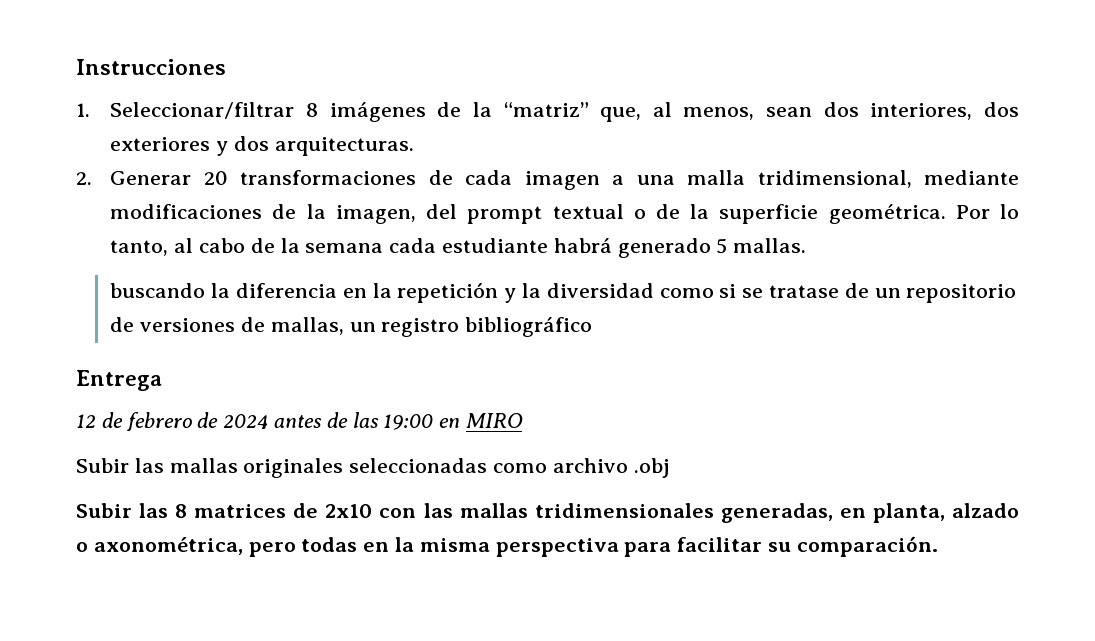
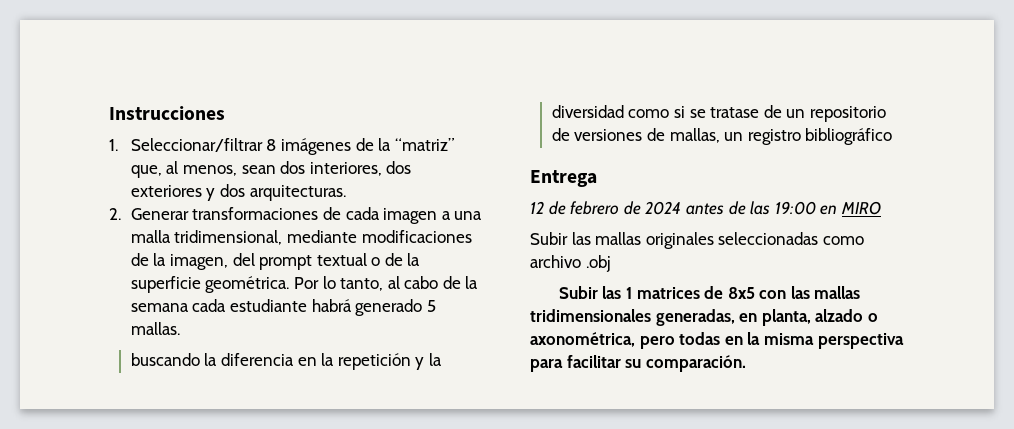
[203,171,228,185] 20 -> (189, 214) none
[175,504,188,518] 8 -> [625,287,632,299] 1
[325,504,373,518] 2x10 -> [727,287,755,299] 8x5

